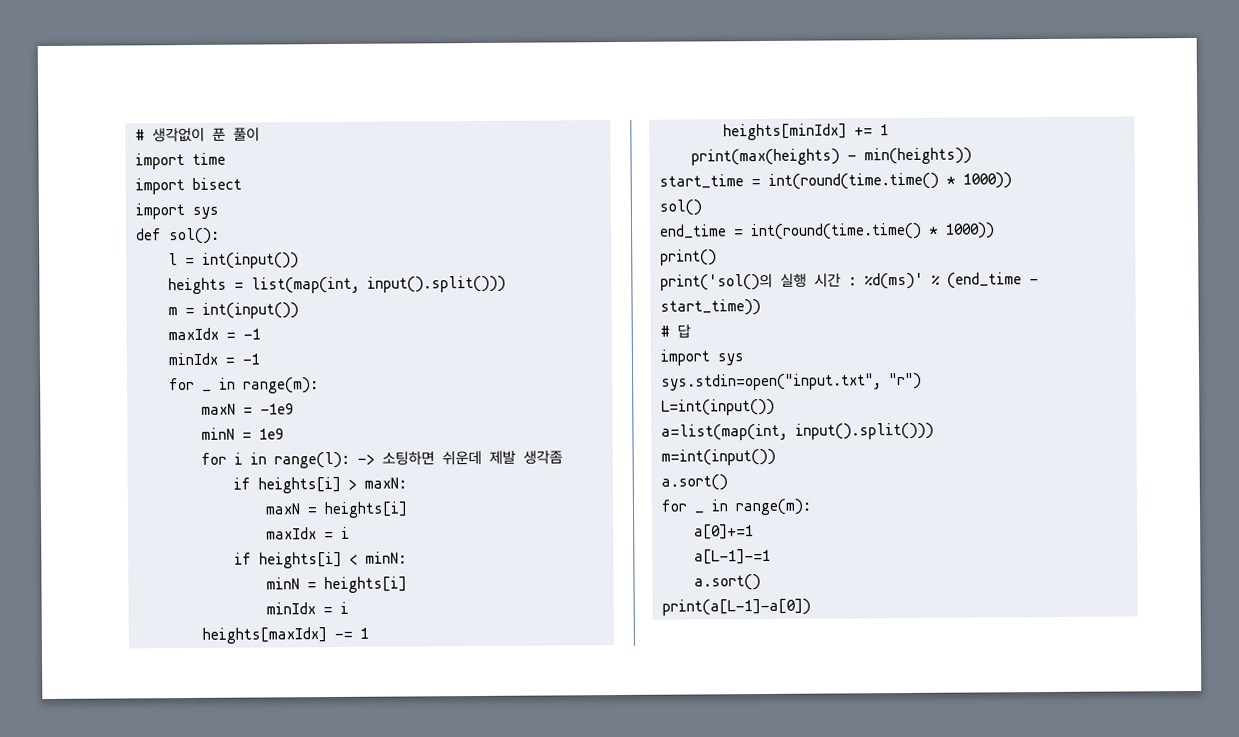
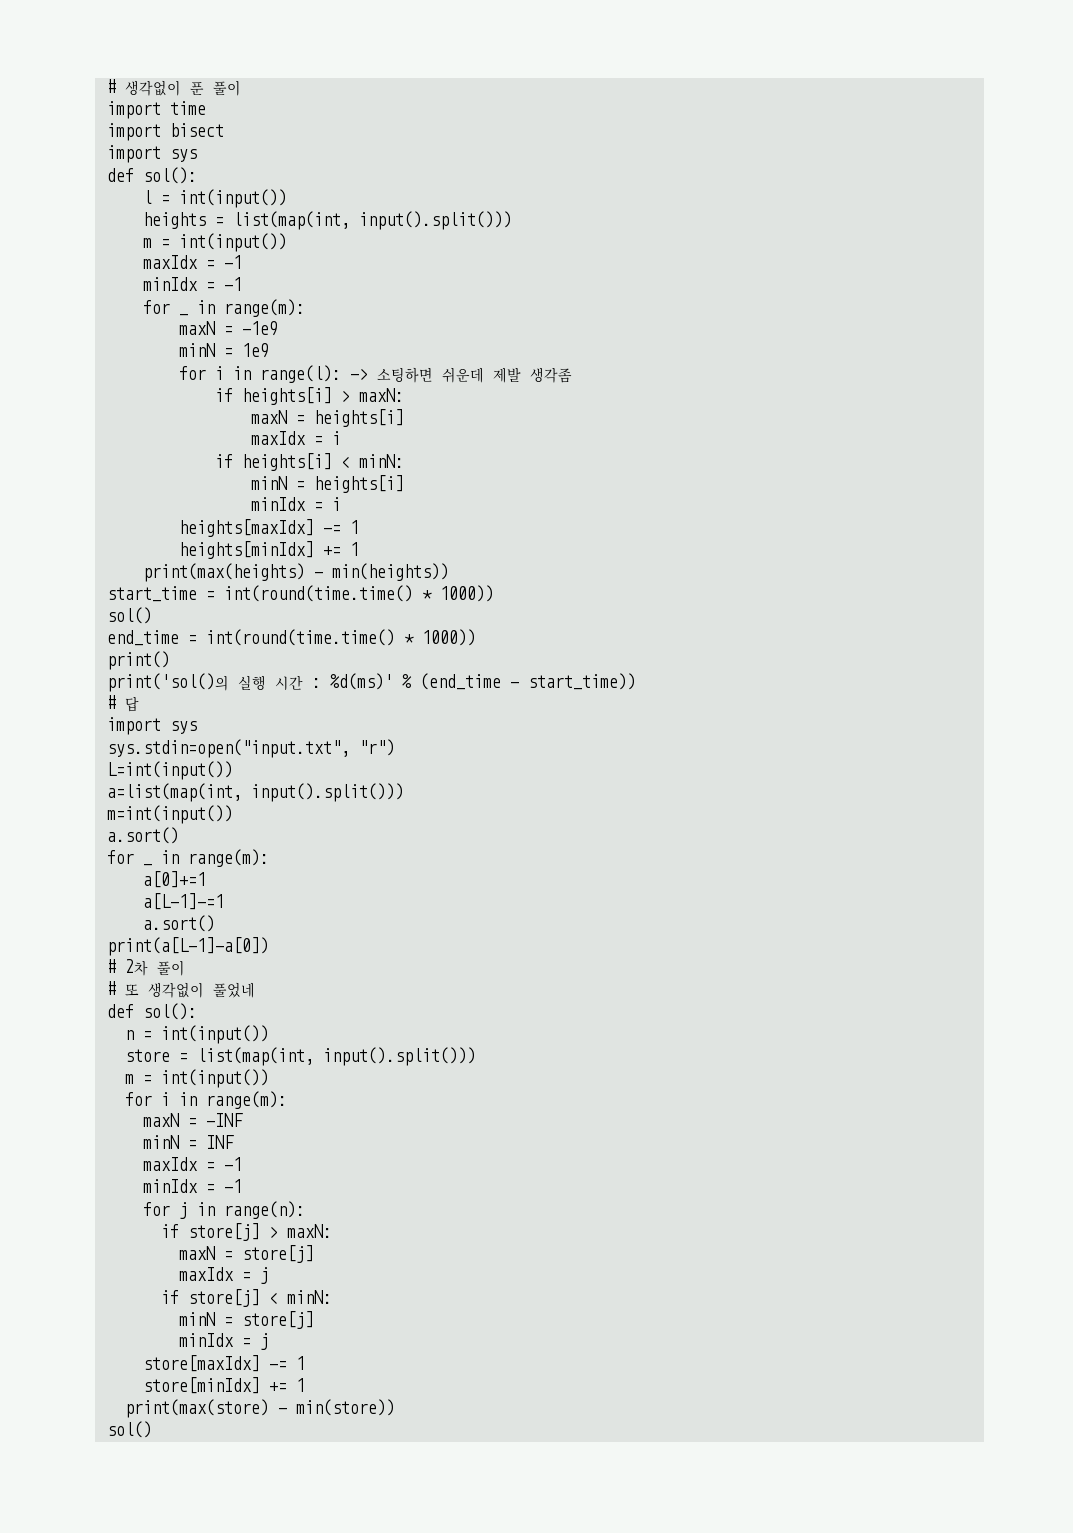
(811, 607) none -> [107,959,185,976] [107,981,255,998] [107,1003,197,1020] [125,1025,269,1044] [125,1047,476,1066] [125,1069,269,1088] [125,1091,287,1109] [143,1113,243,1127] [143,1135,234,1149] [143,1157,242,1171] [143,1179,242,1193] [143,1201,305,1219] [161,1223,332,1241] [179,1245,314,1263] [179,1267,269,1284] [161,1289,332,1307] [179,1311,314,1329] [179,1333,269,1350] [143,1355,305,1372] [143,1377,305,1394] [125,1399,395,1418] [107,1421,152,1438] // # 2차 풀이 // # 또 생각없이 풀었네 // def sol(): // n = int(input()) // store = list(map(int, input().split())) // m = int(input()) // for i in range(m): // maxN = -INF // minN = INF // maxIdx = -1 // minIdx = -1 // for j in range(n): // if store[j] > maxN: // maxN = store[j] // maxIdx = j // if store[j] < minN: // minN = store[j] // minIdx = j // store[maxIdx] -= 1 // store[minIdx] += 1 // print(max(store) - min(store)) // sol()

